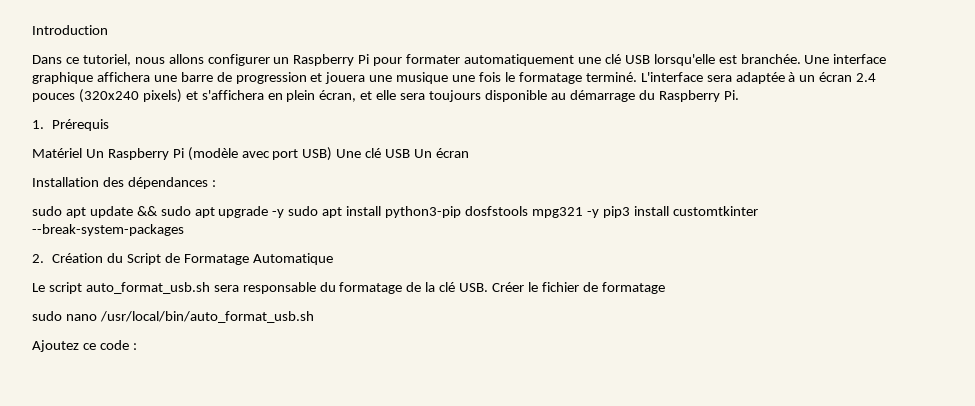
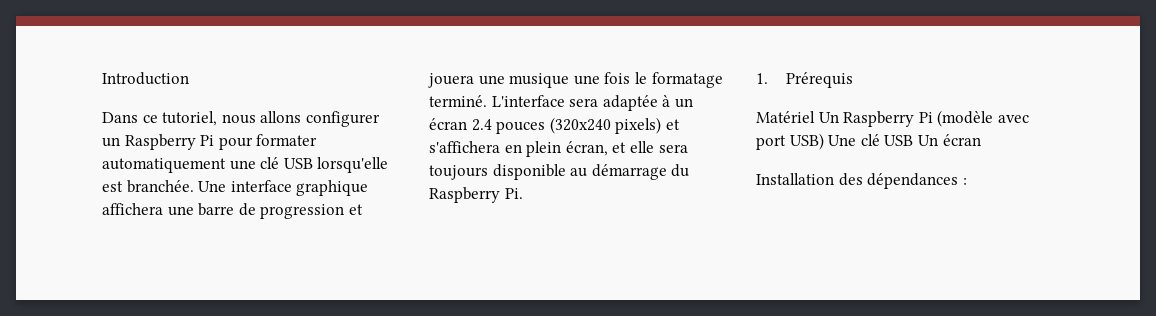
[32,206,758,218] [32,224,184,236] [32,253,333,265] [32,282,665,294] [32,311,314,323] [32,340,137,352] // sudo apt update && sudo apt upgrade -y sudo apt install python3-pip dosfstools mpg321 -y pip3 install customtkinter --break-system-packages // 2. Création du Script de Formatage Automatique // Le script auto_format_usb.sh sera responsable du formatage de la clé USB. Créer le fichier de formatage // sudo nano /usr/local/bin/auto_format_usb.sh // Ajoutez ce code : -> (967, 181) none

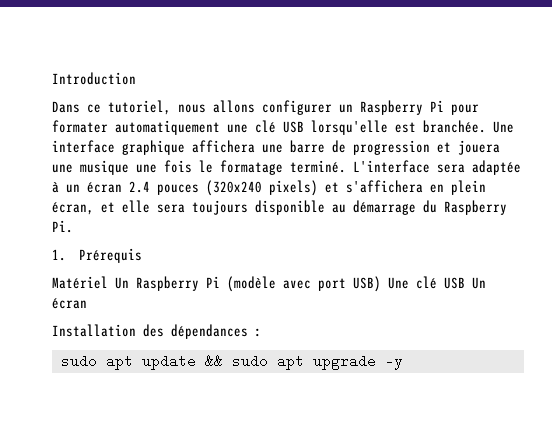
(967, 181) none -> [60,354,403,370] // sudo apt update && sudo apt upgrade -y

